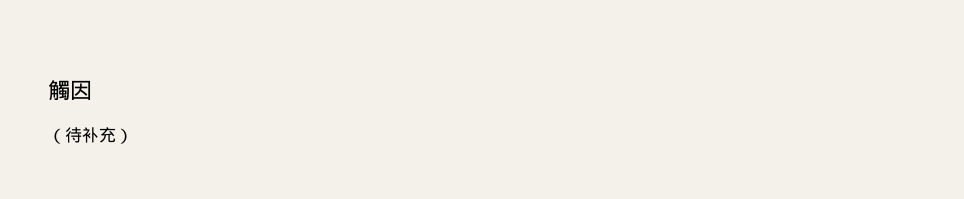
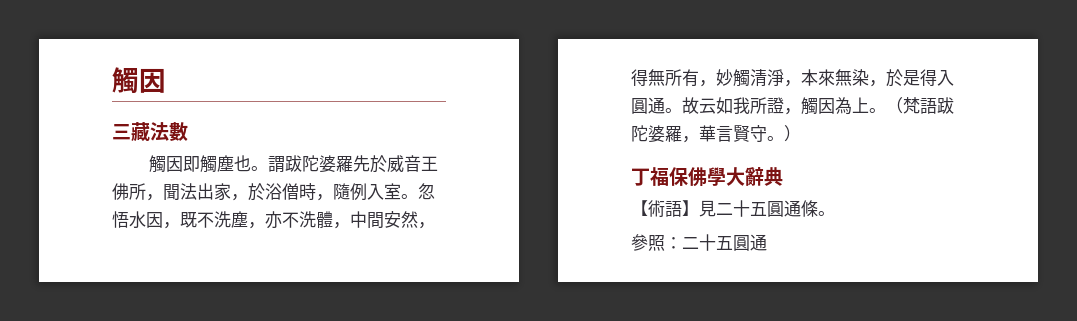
[48,127,133,144] （待补充） -> [112,122,188,142] [148,155,438,173] [112,183,435,201] [112,211,435,229] [631,69,954,87] [631,97,954,115] [631,125,801,143] [631,167,783,187] [631,200,835,217] [631,234,767,251] 三藏法數 // 觸因即觸塵也。謂跋陀婆羅先於威音王佛所，聞法出家，於浴僧時，隨例入室。忽悟水因，既不洗塵，亦不洗體，中間安然，得無所有，妙觸清淨，本來無染，於是得入圓通。故云如我所證，觸因為上。（梵語跋陀婆羅，華言賢守。） // 丁福保佛學大辭典 // 【術語】見二十五圓通條。 // 參照：二十五圓通

